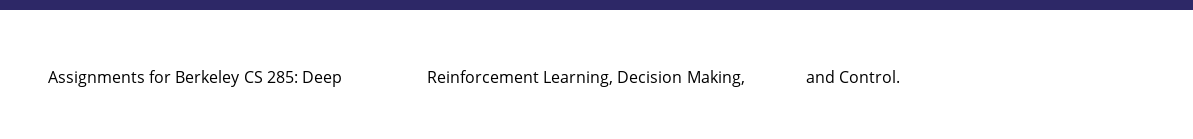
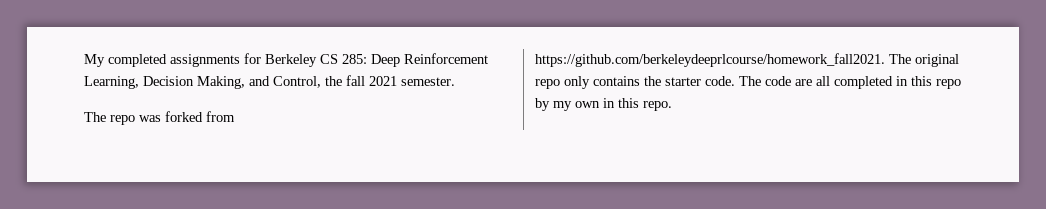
[48,71,145,87] Assignments -> [84,54,240,67] My completed assignments
[839,70,901,83] Control. -> [273,75,455,88] [84,111,235,125] [535,53,959,67] [535,76,961,89] [535,98,672,111] Control, the fall 2021 semester. // The repo was forked from https://github.com/berkeleydeeprlcourse/homework_fall2021. The original repo only contains the starter code. The code are all completed in this repo by my own in this repo.

